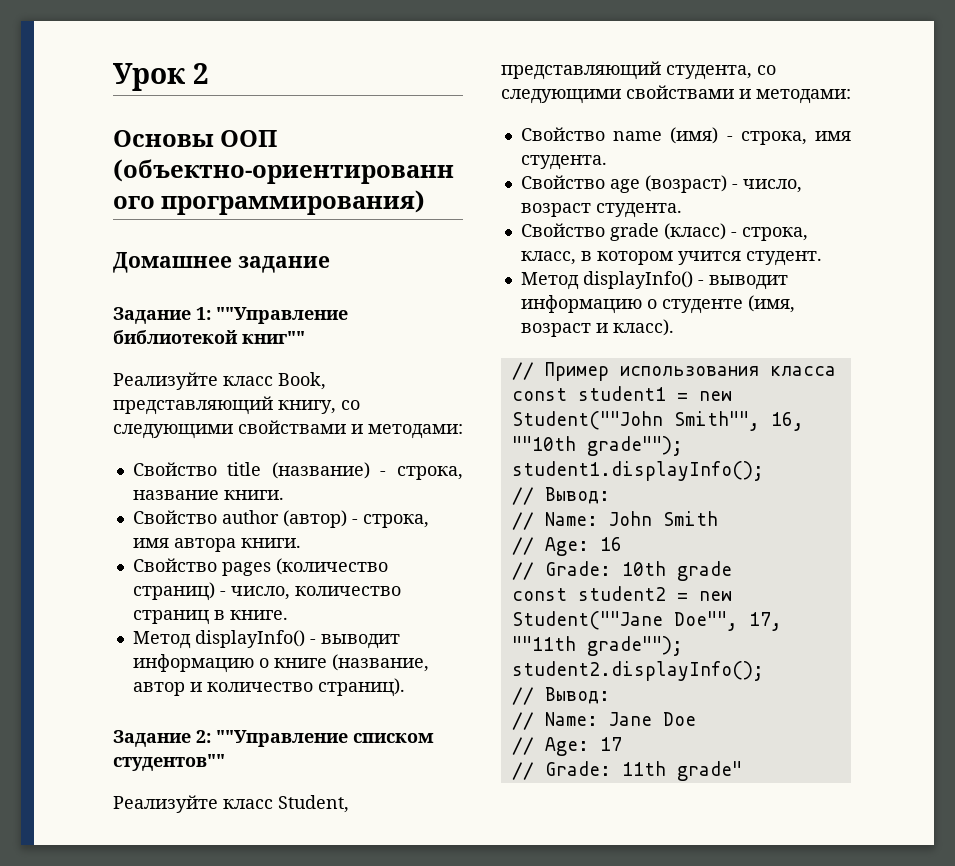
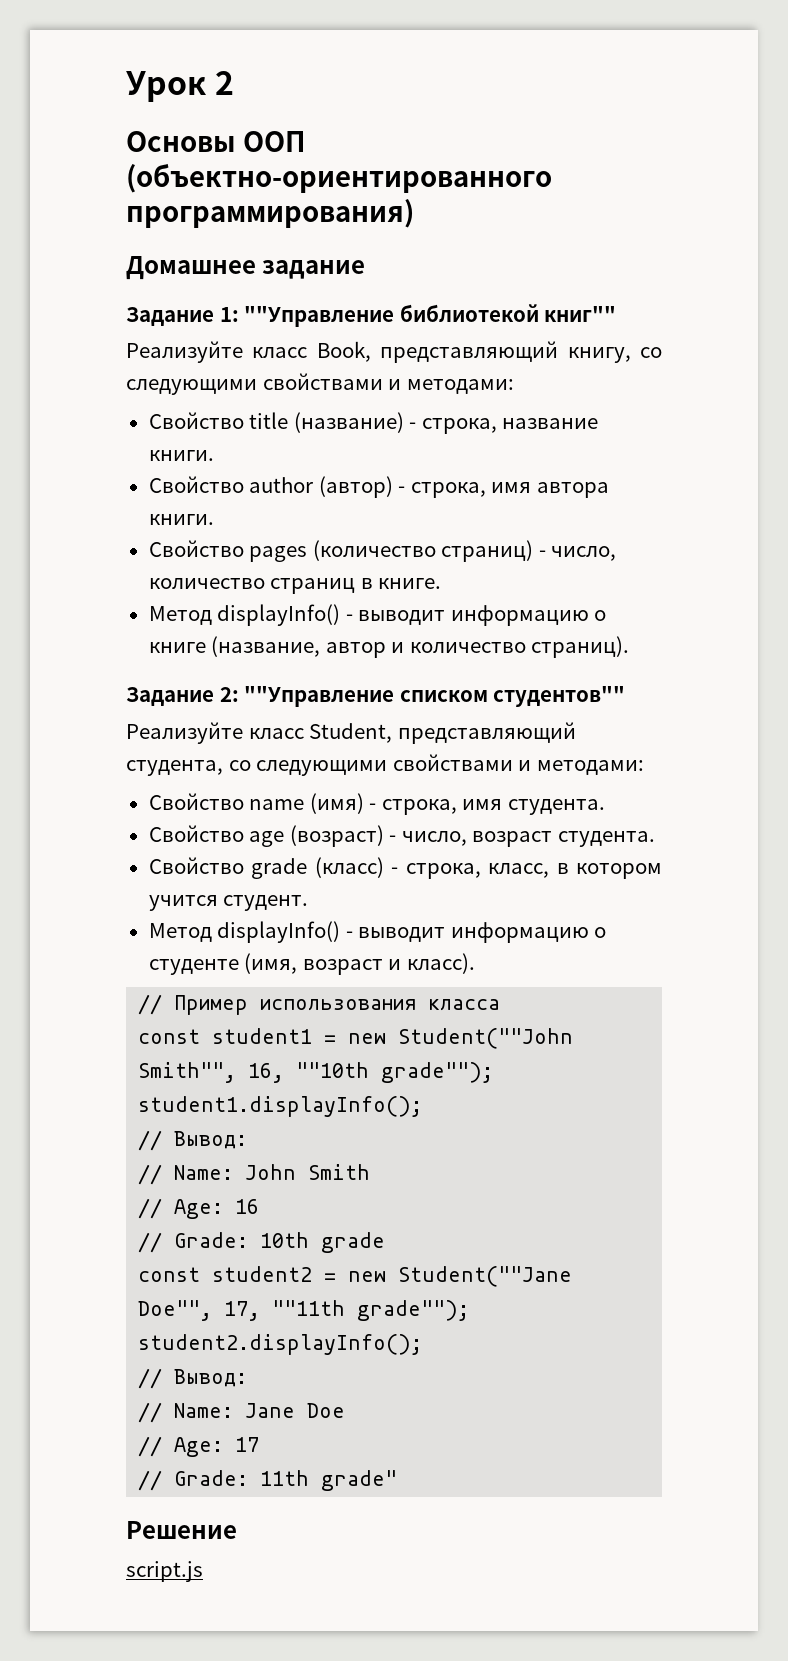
(742, 771) none -> [126,1521,237,1539] [126,1561,203,1582] // Решение // script.js

